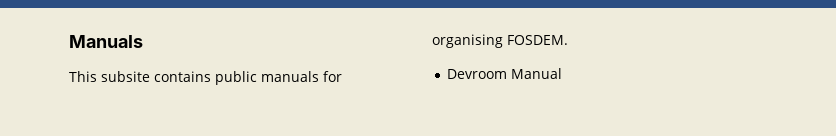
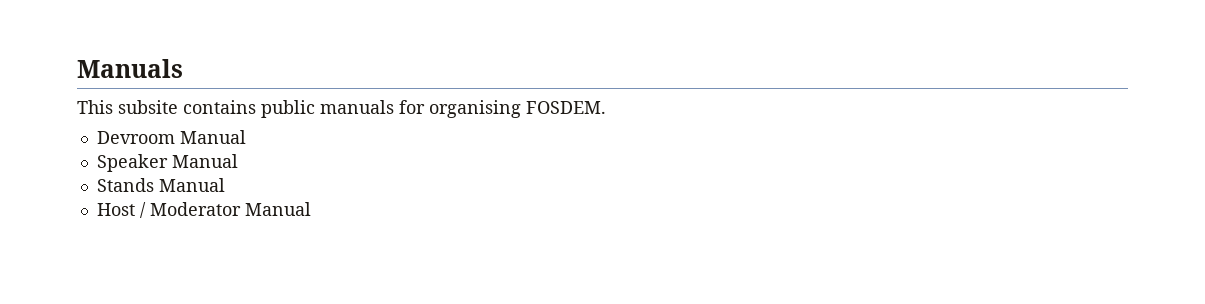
(562, 73) none -> [96,154,238,172] [96,178,225,192] [96,202,311,218] // Speaker Manual // Stands Manual // Host / Moderator Manual

